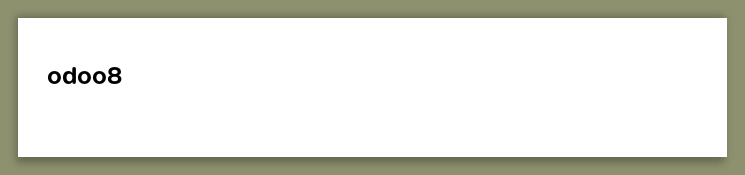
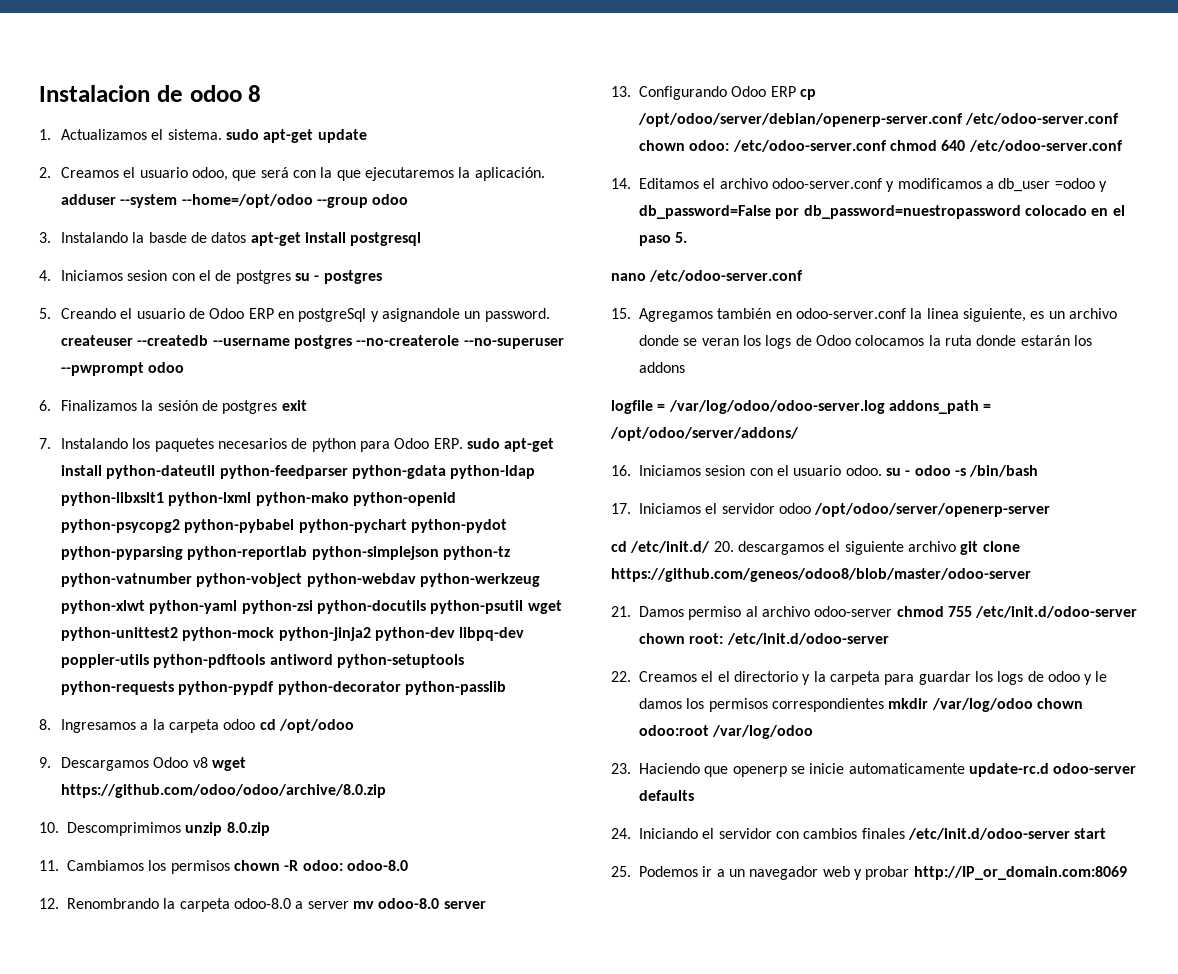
[47,67,122,84] odoo8 -> [39,85,262,102] [39,129,367,143] [39,167,545,181] [60,194,409,208] [39,232,422,246] [39,270,382,284] [39,308,550,322] [60,335,564,349] [60,362,185,376] [39,400,307,414] [39,438,555,452] [60,465,536,479] [60,492,456,506] [60,519,507,533] [60,546,510,560] [60,573,540,587] [60,600,562,614] [60,627,525,641] [60,654,464,668] [60,681,506,695] [39,719,354,733] [39,757,246,771] [60,784,386,798] [39,822,270,836] [39,860,408,874] [39,898,486,912] [611,86,816,100] [638,113,1120,127] [639,140,1123,152] [611,178,1107,192] [639,205,1125,219] [639,232,688,246] [611,270,804,282] [611,308,1117,322] [639,335,1092,349] [639,362,685,373] [611,400,992,414] [610,427,799,441] [611,465,1039,477] [611,503,1051,517] [611,541,1020,555] [611,568,1031,582] [611,606,1138,620] [639,633,889,645] [611,671,1108,685] [639,698,1083,712] [639,725,814,739] [611,763,1137,777] [639,790,694,801] [611,828,1107,840] [611,866,1127,880] Instalacion de odoo 8 // 1. Actualizamos el sistema. sudo apt-get update // 2. Creamos el usuario odoo, que será con la que ejecutaremos la aplicación. adduser --system --home=/opt/odoo --group odoo // 3. Instalando la basde de datos apt-get install postgresql // 4. Iniciamos sesion con el de postgres su - postgres // 5. Creando el usuario de Odoo ERP en postgreSql y asignandole un password. createuser --createdb --username postgres --no-createrole --no-superuser --pwprompt odoo // 6. Finalizamos la sesión de postgres exit // 7. Instalando los paquetes necesarios de python para Odoo ERP. sudo apt-get install python-dateutil python-feedparser python-gdata python-ldap python-libxslt1 python-lxml python-mako python-openid python-psycopg2 python-pybabel python-pychart python-pydot python-pyparsing python-reportlab python-simplejson python-tz python-vatnumber python-vobject python-webdav python-werkzeug python-xlwt python-yaml python-zsi python-docutils python-psutil wget python-unittest2 python-mock python-jinja2 python-dev libpq-dev poppler-utils python-pdftools antiword python-setuptools python-requests python-pypdf python-decorator python-passlib // 8. Ingresamos a la carpeta odoo cd /opt/odoo // 9. Descargamos Odoo v8 wget https://github.com/odoo/odoo/archive/8.0.zip // 10. Descomprimimos unzip 8.0.zip // 11. Cambiamos los permisos chown -R odoo: odoo-8.0 // 12. Renombrando la carpeta odoo-8.0 a server mv odoo-8.0 server // 13. Configurando Odoo ERP cp /opt/odoo/server/debian/openerp-server.conf /etc/odoo-server.conf chown odoo: /etc/odoo-server.conf chmod 640 /etc/odoo-server.conf // 14. Editamos el archivo odoo-server.conf y modificamos a db_user =odoo y db_password=False por db_password=nuestropassword colocado en el paso 5. // nano /etc/odoo-server.conf // 15. Agregamos también en odoo-server.conf la linea siguiente, es un archivo donde se veran los logs de Odoo colocamos la ruta donde estarán los addons // logfile = /var/log/odoo/odoo-server.log addons_path = /opt/odoo/server/addons/ // 16. Iniciamos sesion con el usuario odoo. su - odoo -s /bin/bash // 17. Iniciamos el servidor odoo /opt/odoo/server/openerp-server // cd /etc/init.d/ 20. descargamos el siguiente archivo git clone https://github.com/geneos/odoo8/blob/master/odoo-server // 21. Damos permiso al archivo odoo-server chmod 755 /etc/init.d/odoo-server chown root: /etc/init.d/odoo-server // 22. Creamos el el directorio y la carpeta para guardar los logs de odoo y le damos los permisos correspondientes mkdir /var/log/odoo chown odoo:root /var/log/odoo // 23. Haciendo que openerp se inicie automaticamente update-rc.d odoo-server defaults // 24. Iniciando el servidor con cambios finales /etc/init.d/odoo-server start // 25. Podemos ir a un navegador web y probar http://IP_or_domain.com:8069

